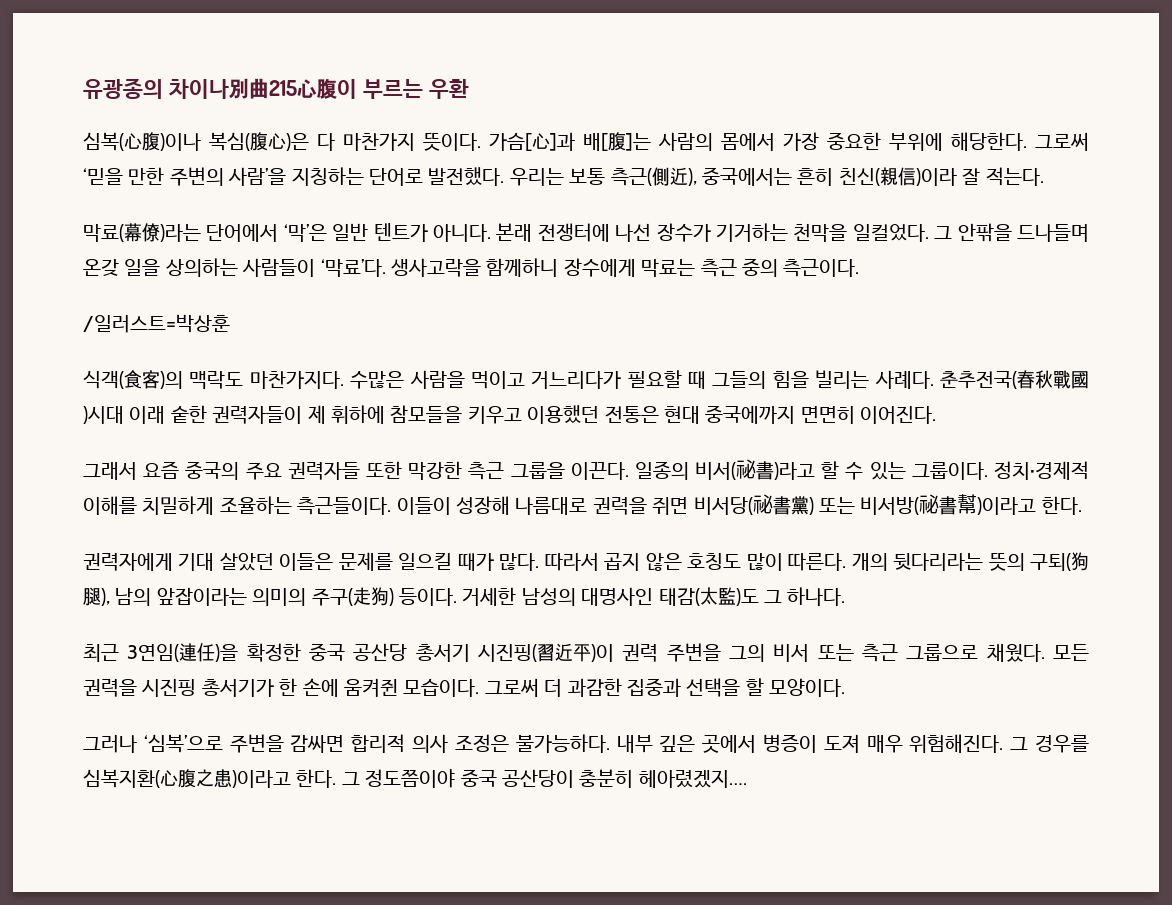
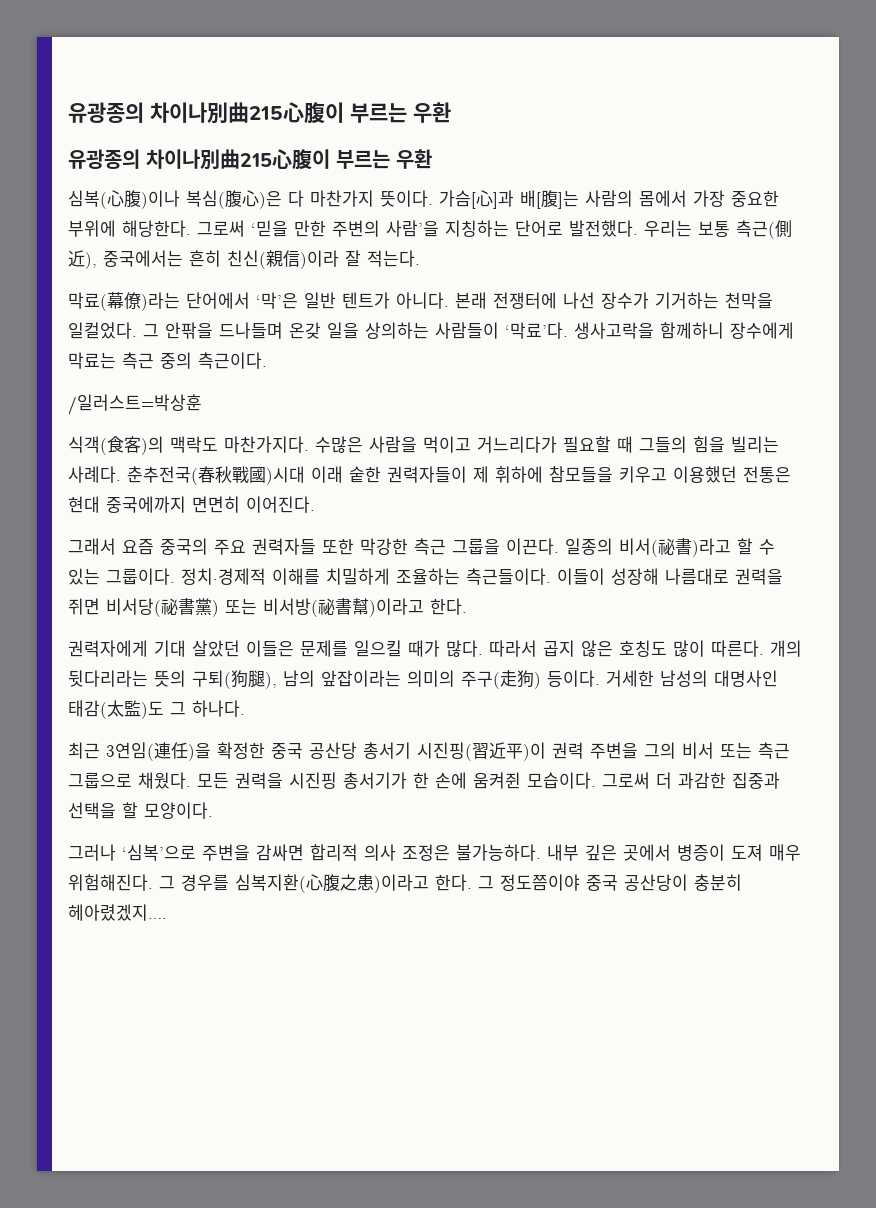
[83,78,469,99] 유광종의 차이나別曲215心腹이 부르는 우환 -> [68,102,451,124] [68,149,432,170] 유광종의 차이나別曲215心腹이 부르는 우환 // 유광종의 차이나別曲215心腹이 부르는 우환

